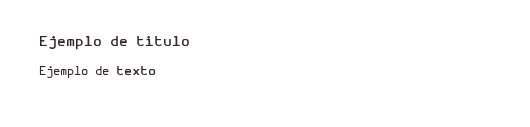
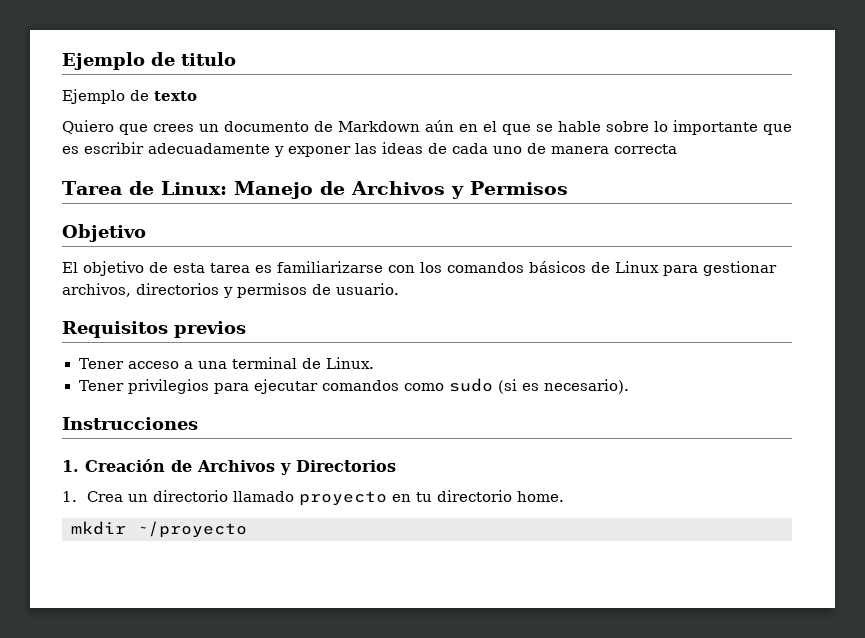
(156, 70) none -> [62,120,792,135] [62,142,677,157] [62,181,568,199] [62,224,146,242] [62,261,777,276] [62,283,399,298] [62,321,246,338] [78,357,375,369] [78,378,630,394] [62,417,198,430] [62,459,396,475] [62,490,564,506] [71,521,247,538] // Quiero que crees un documento de Markdown aún en el que se hable sobre lo importante que es escribir adecuadamente y exponer las ideas de cada uno de manera correcta // Tarea de Linux: Manejo de Archivos y Permisos // Objetivo // El objetivo de esta tarea es familiarizarse con los comandos básicos de Linux para gestionar archivos, directorios y permisos de usuario. // Requisitos previos // Tener acceso a una terminal de Linux. // Tener privilegios para ejecutar comandos como sudo (si es necesario). // Instrucciones // 1. Creación de Archivos y Directorios // 1. Crea un directorio llamado proyecto en tu directorio home. // mkdir ~/proyecto

